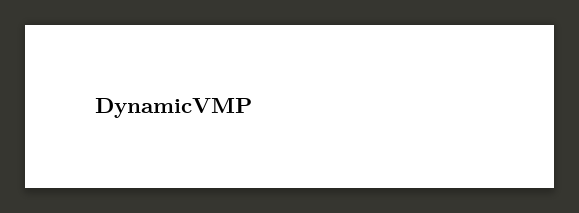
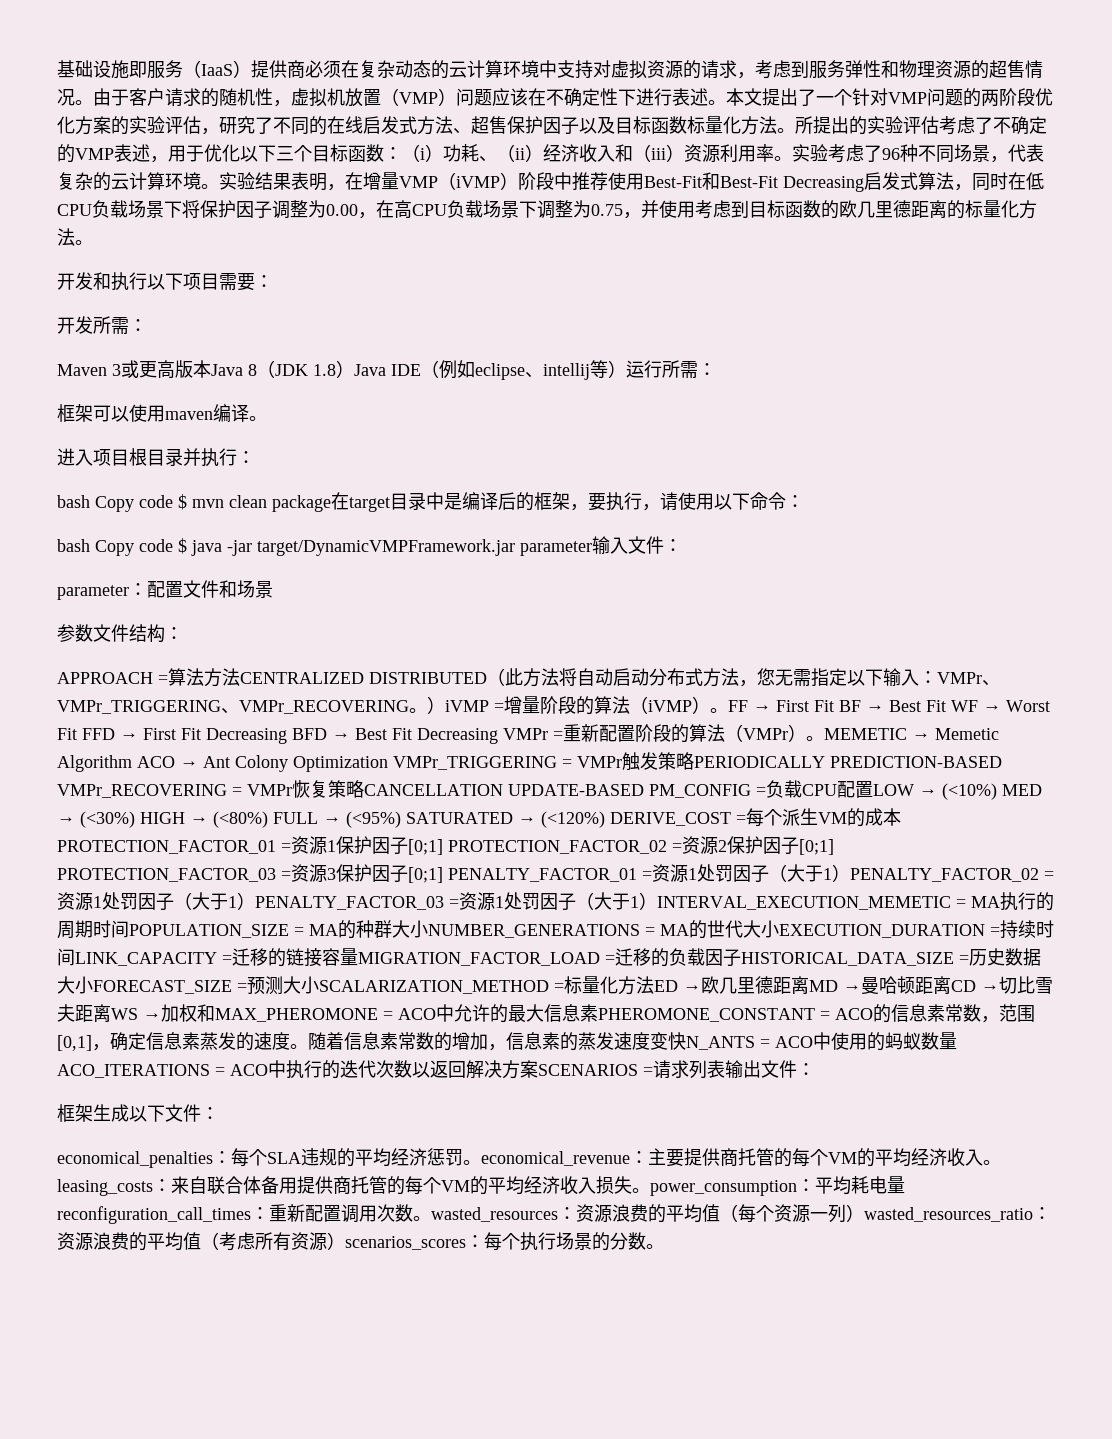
[95,98,252,118] DynamicVMP -> [57,60,1043,79] [57,88,1053,107] [57,116,1047,135] [57,144,1044,163] [57,172,1044,192] [57,200,1037,219] [57,228,93,246] [57,272,273,291] [57,316,147,334] [57,360,716,380] [57,404,267,422] [57,448,255,467] [57,492,804,512] [57,536,682,556] [57,580,273,600] [57,624,183,643] [57,668,1000,687] [57,696,1050,715] [57,724,999,744] [57,752,1002,772] [57,780,1042,800] [57,808,901,828] [57,836,834,855] [57,864,1054,883] [57,892,1054,911] [57,920,1054,939] [57,948,1041,967] [57,976,1053,995] [57,1004,1035,1023] [57,1032,957,1051] [57,1060,815,1079] [57,1104,219,1122] [57,1148,1001,1168] [57,1176,905,1196] [57,1204,1051,1224] [57,1232,664,1251] 基础设施即服务（IaaS）提供商必须在复杂动态的云计算环境中支持对虚拟资源的请求，考虑到服务弹性和物理资源的超售情况。由于客户请求的随机性，虚拟机放置（VMP）问题应该在不确定性下进行表述。本文提出了一个针对VMP问题的两阶段优化方案的实验评估，研究了不同的在线启发式方法、超售保护因子以及目标函数标量化方法。所提出的实验评估考虑了不确定的VMP表述，用于优化以下三个目标函数：（i）功耗、（ii）经济收入和（iii）资源利用率。实验考虑了96种不同场景，代表复杂的云计算环境。实验结果表明，在增量VMP（iVMP）阶段中推荐使用Best-Fit和Best-Fit Decreasing启发式算法，同时在低CPU负载场景下将保护因子调整为0.00，在高CPU负载场景下调整为0.75，并使用考虑到目标函数的欧几里德距离的标量化方法。 // 开发和执行以下项目需要： // 开发所需： // Maven 3或更高版本Java 8（JDK 1.8）Java IDE（例如eclipse、intellij等）运行所需： // 框架可以使用maven编译。 // 进入项目根目录并执行： // bash Copy code $ mvn clean package在target目录中是编译后的框架，要执行，请使用以下命令： // bash Copy code $ java -jar target/DynamicVMPFramework.jar parameter输入文件： // parameter：配置文件和场景 // 参数文件结构： // APPROACH =算法方法CENTRALIZED DISTRIBUTED（此方法将自动启动分布式方法，您无需指定以下输入：VMPr、VMPr_TRIGGERING、VMPr_RECOVERING。）iVMP =增量阶段的算法（iVMP）。FF → First Fit BF → Best Fit WF → Worst Fit FFD → First Fit Decreasing BFD → Best Fit Decreasing VMPr =重新配置阶段的算法（VMPr）。MEMETIC → Memetic Algorithm ACO → Ant Colony Optimization VMPr_TRIGGERING = VMPr触发策略PERIODICALLY PREDICTION-BASED VMPr_RECOVERING = VMPr恢复策略CANCELLATION UPDATE-BASED PM_CONFIG =负载CPU配置LOW → (<10%) MED → (<30%) HIGH → (<80%) FULL → (<95%) SATURATED → (<120%) DERIVE_COST =每个派生VM的成本PROTECTION_FACTOR_01 =资源1保护因子[0;1] PROTECTION_FACTOR_02 =资源2保护因子[0;1] PROTECTION_FACTOR_03 =资源3保护因子[0;1] PENALTY_FACTOR_01 =资源1处罚因子（大于1）PENALTY_FACTOR_02 =资源1处罚因子（大于1）PENALTY_FACTOR_03 =资源1处罚因子（大于1）INTERVAL_EXECUTION_MEMETIC = MA执行的周期时间POPULATION_SIZE = MA的种群大小NUMBER_GENERATIONS = MA的世代大小EXECUTION_DURATION =持续时间LINK_CAPACITY =迁移的链接容量MIGRATION_FACTOR_LOAD =迁移的负载因子HISTORICAL_DATA_SIZE =历史数据大小FORECAST_SIZE =预测大小SCALARIZATION_METHOD =标量化方法ED →欧几里德距离MD →曼哈顿距离CD →切比雪夫距离WS →加权和MAX_PHEROMONE = ACO中允许的最大信息素PHEROMONE_CONSTANT = ACO的信息素常数，范围[0,1]，确定信息素蒸发的速度。随着信息素常数的增加，信息素的蒸发速度变快N_ANTS = ACO中使用的蚂蚁数量ACO_ITERATIONS = ACO中执行的迭代次数以返回解决方案SCENARIOS =请求列表输出文件： // 框架生成以下文件： // economical_penalties：每个SLA违规的平均经济惩罚。economical_revenue：主要提供商托管的每个VM的平均经济收入。leasing_costs：来自联合体备用提供商托管的每个VM的平均经济收入损失。power_consumption：平均耗电量reconfiguration_call_times：重新配置调用次数。wasted_resources：资源浪费的平均值（每个资源一列）wasted_resources_ratio：资源浪费的平均值（考虑所有资源）scenarios_scores：每个执行场景的分数。

